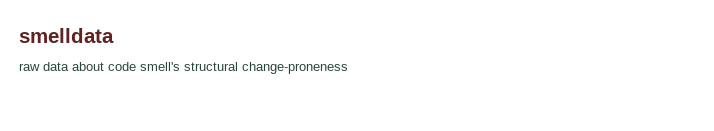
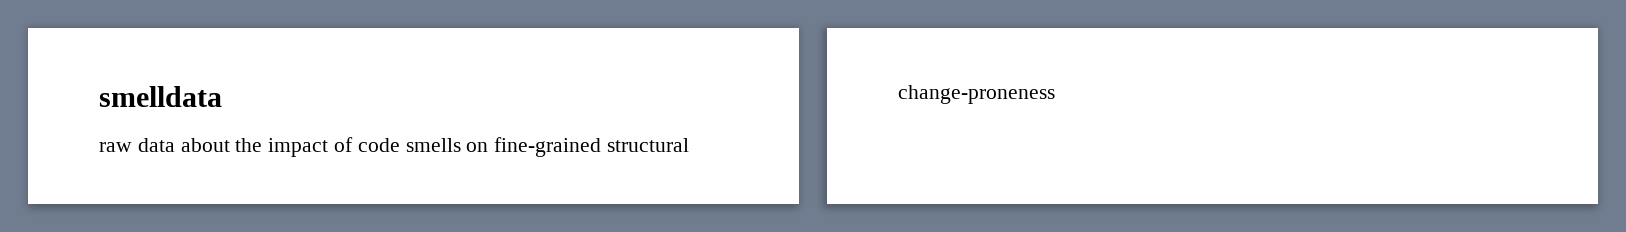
[108,62,180,71] code smell's -> [235,137,602,157] the impact of code smells on fine-grained

